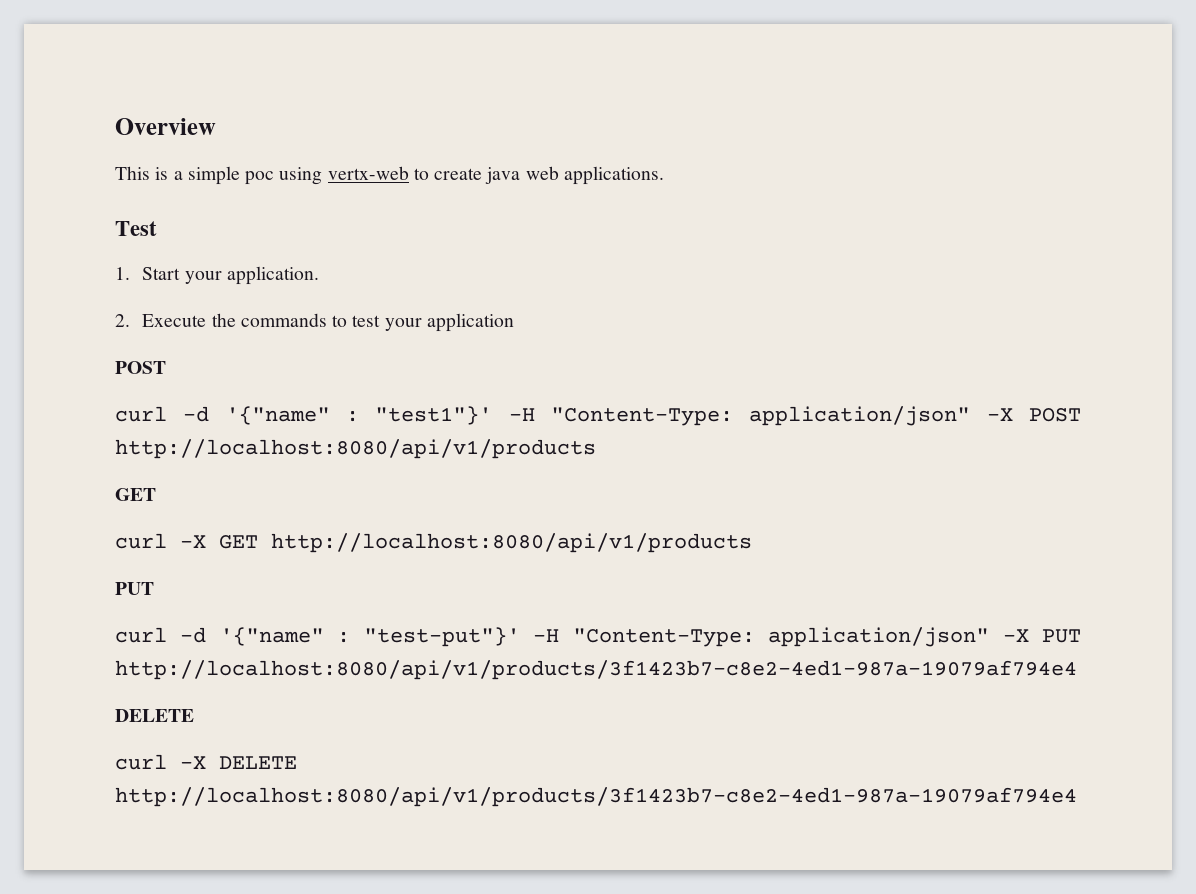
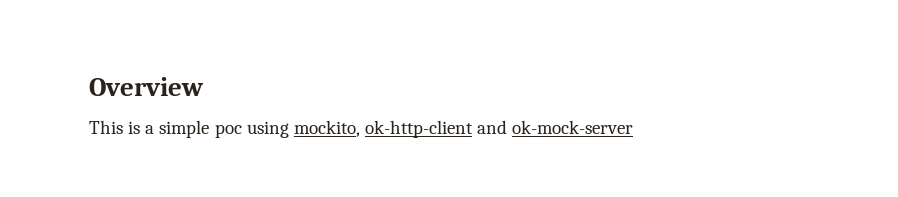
[327,166,664,185] [115,221,157,236] [115,266,319,285] [115,313,514,332] [115,361,166,374] [115,406,1081,426] [115,439,596,459] [115,488,156,501] [115,533,752,553] [115,582,154,595] [115,627,1081,647] [115,660,1077,680] [115,709,194,722] [115,754,297,770] [115,787,1077,807] vertx-web to create java web applications. // Test // 1. Start your application. // 2. Execute the commands to test your application // POST // curl -d '{"name" : "test1"}' -H "Content-Type: application/json" -X POST http://localhost:8080/api/v1/products // GET // curl -X GET http://localhost:8080/api/v1/products // PUT // curl -d '{"name" : "test-put"}' -H "Content-Type: application/json" -X PUT http://localhost:8080/api/v1/products/3f1423b7-c8e2-4ed1-987a-19079af794e4 // DELETE // curl -X DELETE http://localhost:8080/api/v1/products/3f1423b7-c8e2-4ed1-987a-19079af794e4 -> [293,120,634,138] mockito, ok-http-client and ok-mock-server

